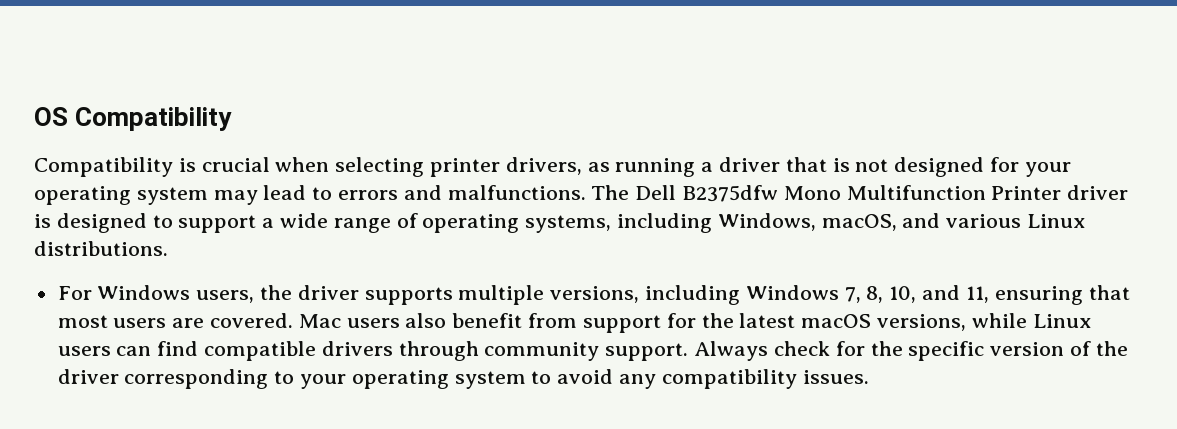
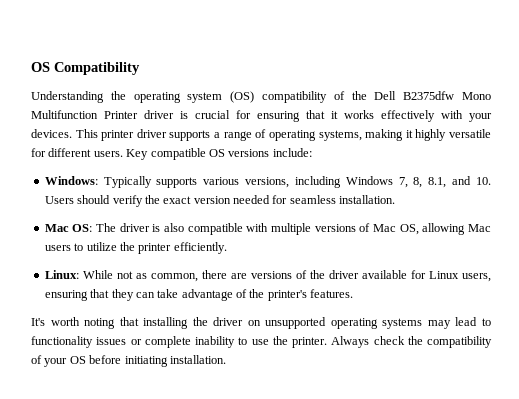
[34,157,1071,177] [34,185,630,205] Compatibility is crucial when selecting printer drivers, as running a driver that is not designed for your operating system may lead to errors and malfunctions. The -> [31,91,367,103] Understanding the operating system (OS) compatibility of the
[56,213,1086,233] [34,241,168,256] [57,285,545,305] designed to support a wide range of operating systems, including Windows, macOS, and various Linux distributions. // For Windows users, the driver supports multiple -> [195,110,492,122] [31,129,492,141] [31,148,312,160] [44,176,240,188] crucial for ensuring that it works effectively with your devices. This printer driver supports a range of operating systems, making it highly versatile for different users. Key compatible OS versions include: // Windows: Typically supports various
[889,285,1130,305] [57,313,1091,333] [57,341,1128,361] [57,369,869,389] 10, and 11, ensuring that most users are covered. Mac users also benefit from support for the latest macOS versions, while Linux users can find compatible drivers through community support. Always check for the specific version of the driver corresponding to your operating system to avoid any compatibility issues. -> [428,176,491,188] [44,195,396,207] [44,223,491,235] [44,242,227,254] [44,270,492,282] [44,289,354,301] [31,317,492,329] [31,336,492,348] [31,355,226,367] 8.1, and 10. Users should verify the exact version needed for seamless installation. // Mac OS: The driver is also compatible with multiple versions of Mac OS, allowing Mac users to utilize the printer efficiently. // Linux: While not as common, there are versions of the driver available for Linux users, ensuring that they can take advantage of the printer's features. // It's worth noting that installing the driver on unsupported operating systems may lead to functionality issues or complete inability to use the printer. Always check the compatibility of your OS before initiating installation.

